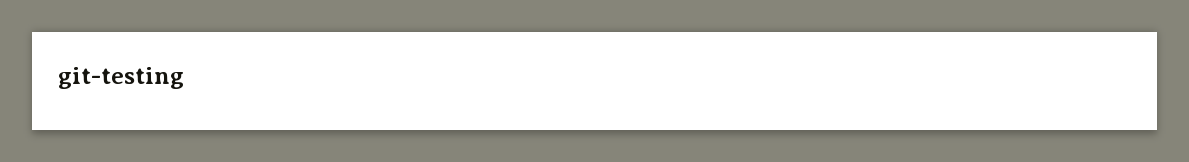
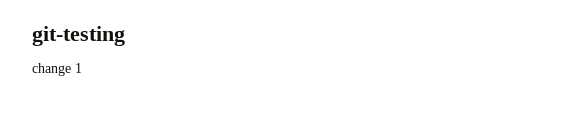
(184, 78) none -> [32,63,82,76] // change 1

